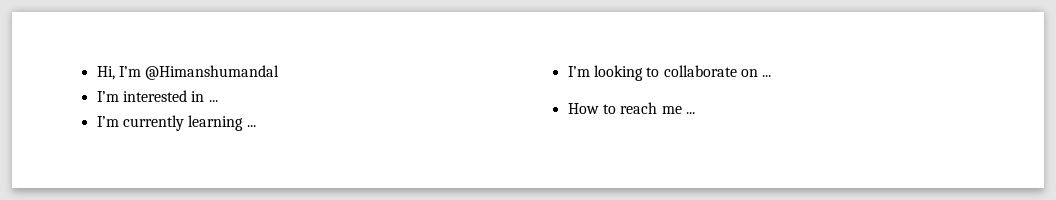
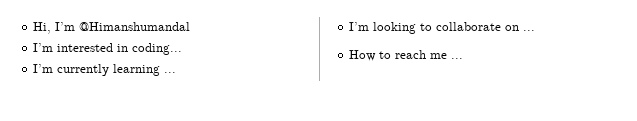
[208,100,218,102] ... -> [132,43,183,55] coding...

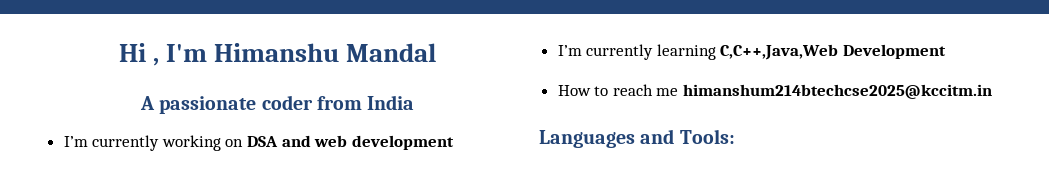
[33,22,191,34] [33,43,183,55] [33,64,177,76] [349,22,536,34] Hi, I’m @Himanshumandal // I’m interested in coding... // I’m currently learning ... // I’m looking to collaborate on ... -> [118,43,437,66] [139,95,415,114] [63,135,454,151] [557,44,947,60] Hi , I'm Himanshu Mandal // A passionate coder from India // I’m currently working on DSA and web development // I’m currently learning C,C++,Java,Web Development
[451,58,464,59] ... -> [683,84,993,99] [539,129,735,148] himanshum214btechcse2025@kccitm.in // Languages and Tools:

